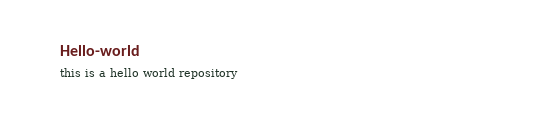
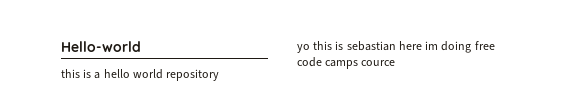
(238, 74) none -> [297,41,495,53] [297,57,396,69] // yo this is sebastian here im doing free code camps cource

